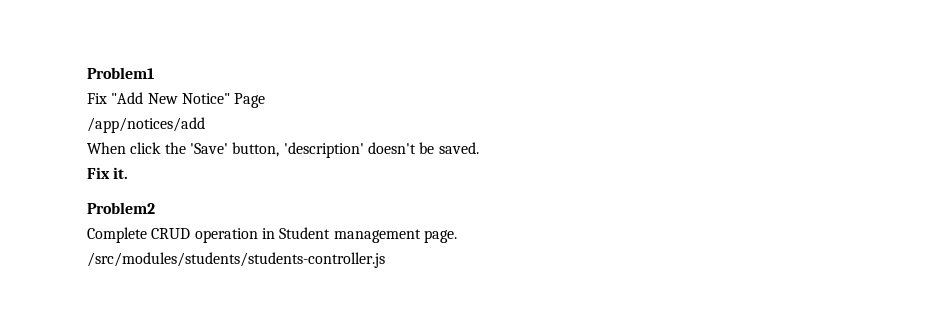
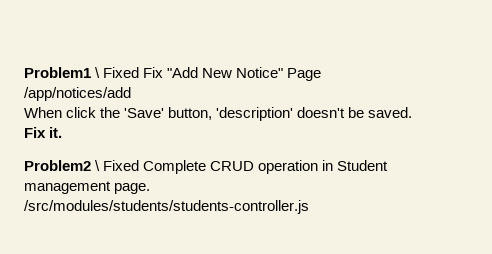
(154, 73) // -> [95,67,140,78] \ Fixed
(155, 208) // -> [95,160,140,171] \ Fixed

